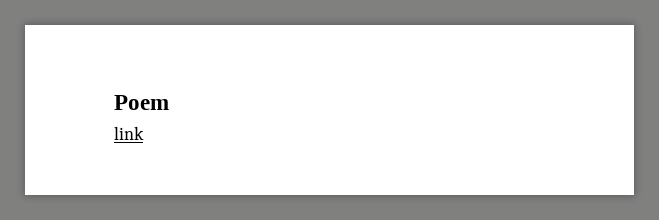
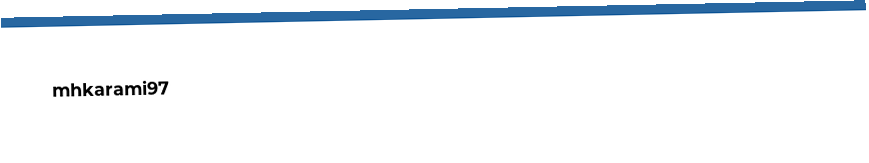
[114,95,169,110] [114,126,144,140] Poem // link -> [51,79,170,97] mhkarami97

